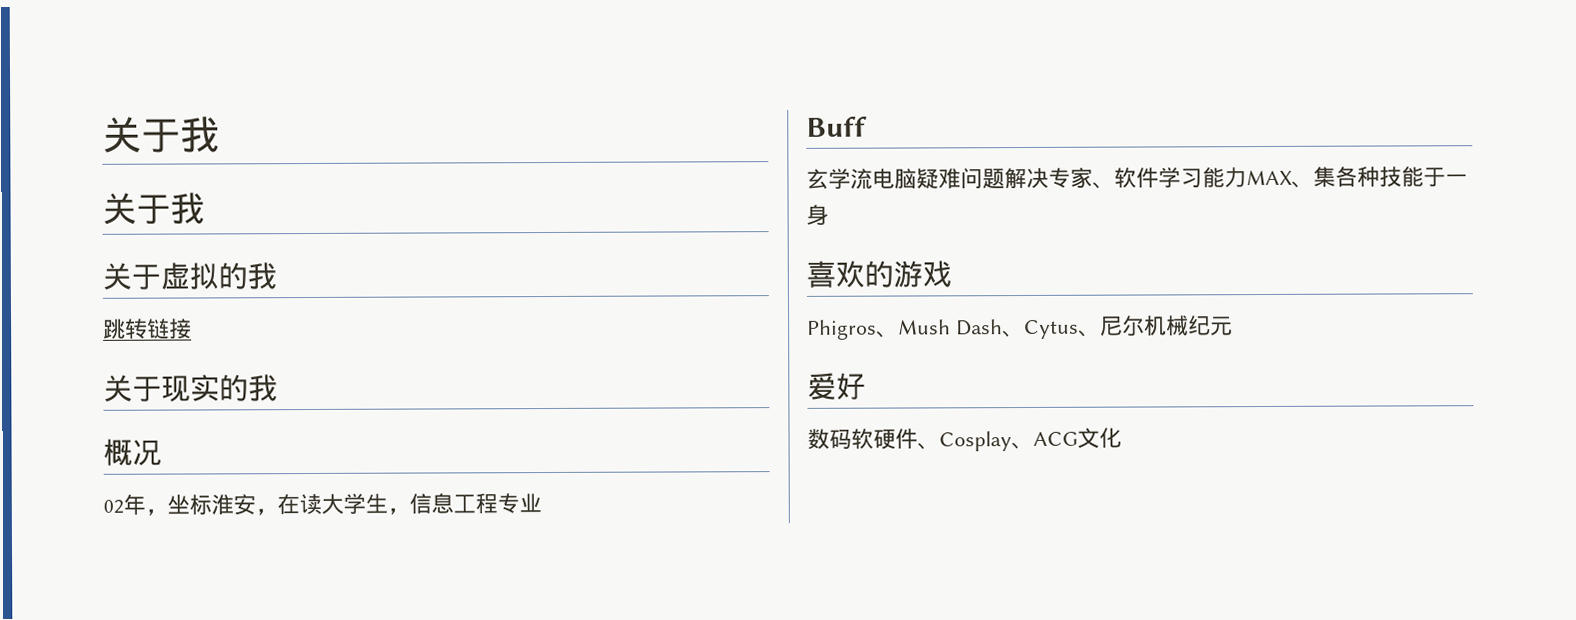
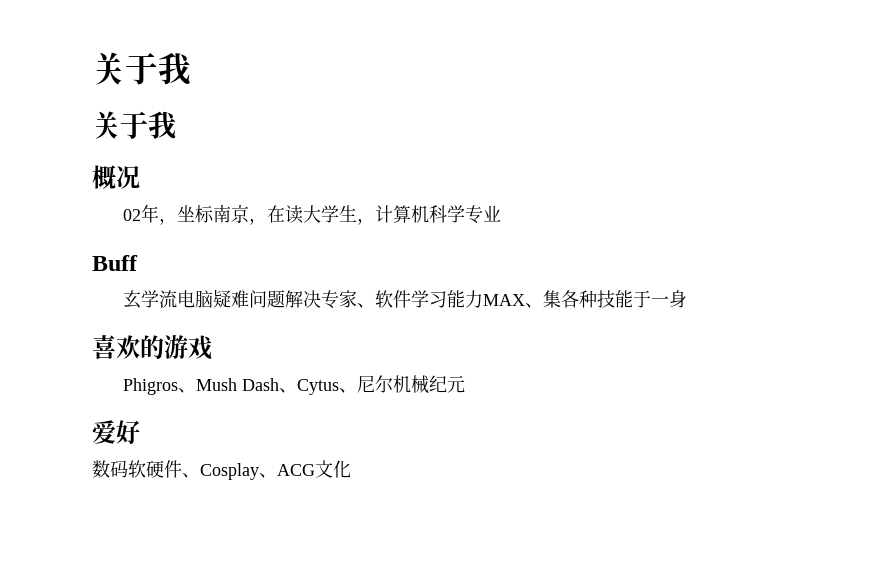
[102,262,277,290] [103,318,192,339] [103,374,278,402] // 关于虚拟的我 // 跳转链接 // 关于现实的我 -> (176, 125) none
[211,494,256,516] 淮安 -> [213,204,250,223] 南京
[409,492,498,514] 信息工程 -> [375,205,466,223] 计算机科学

